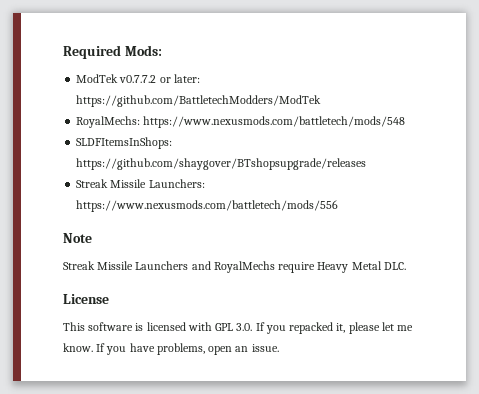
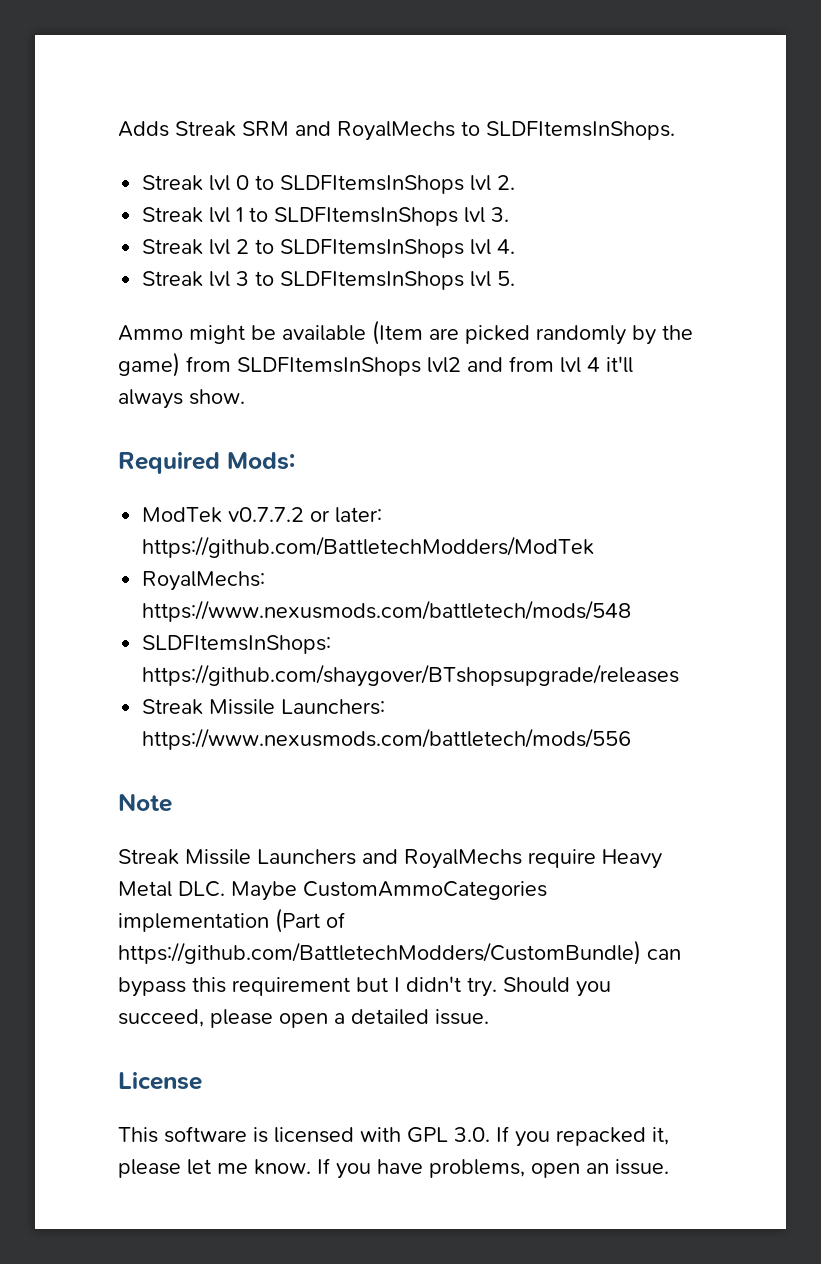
(63, 52) none -> [118,121,675,141] [142,175,516,194] [142,207,510,226] [142,239,516,258] [142,271,516,290] [118,320,693,345] [118,352,633,377] [118,389,245,409] Adds Streak SRM and RoyalMechs to SLDFItemsInShops. // Streak lvl 0 to SLDFItemsInShops lvl 2. // Streak lvl 1 to SLDFItemsInShops lvl 3. // Streak lvl 2 to SLDFItemsInShops lvl 4. // Streak lvl 3 to SLDFItemsInShops lvl 5. // Ammo might be available (Item are picked randomly by the game) from SLDFItemsInShops lvl2 and from lvl 4 it'll always show. //
(406, 266) none -> [231,881,547,901] [118,908,345,933] [118,940,681,965] [118,976,611,997] [118,1009,489,1028] Maybe CustomAmmoCategories implementation (Part of https://github.com/BattletechModders/CustomBundle) can bypass this requirement but I didn't try. Should you succeed, please open a detailed issue.

